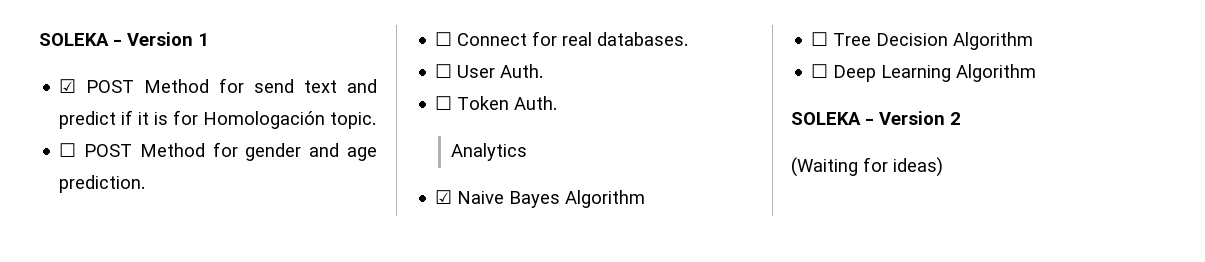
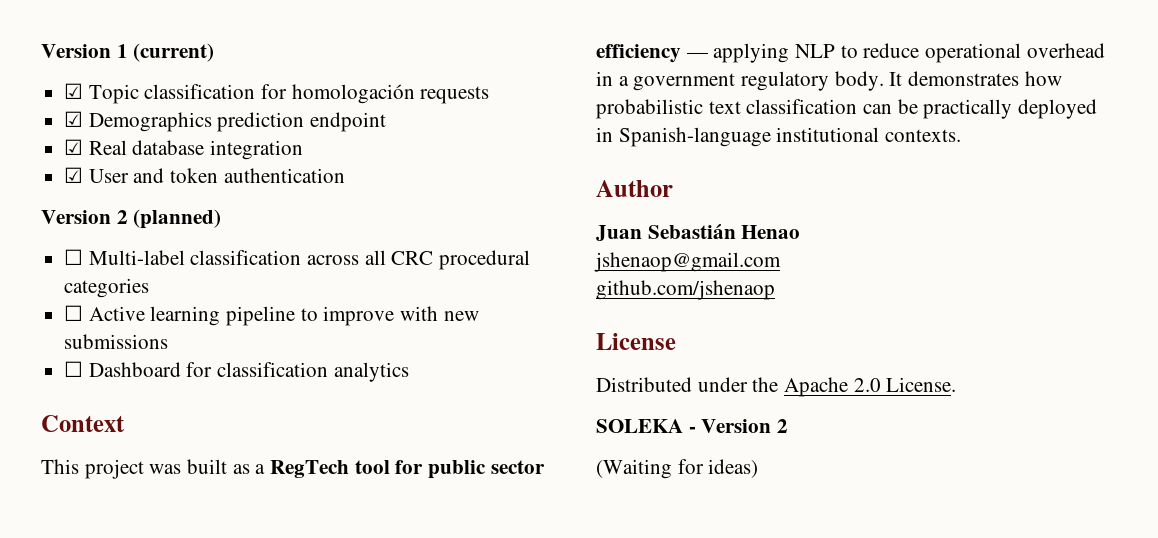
[39,33,122,46] SOLEKA - -> (41, 51) none
[59,78,377,93] [59,110,377,129] [59,142,377,161] [59,175,146,193] [435,31,689,46] [435,64,544,78] [435,96,558,110] [450,143,527,161] [435,190,646,208] [811,32,1034,50] [811,64,1037,82] // ☑ POST Method for send text and predict if it is for Homologación topic. // ☐ POST Method for gender and age prediction. // ☐ Connect for real databases. // ☐ User Auth. // ☐ Token Auth. // Analytics // ☑ Naive Bayes Algorithm // ☐ Tree Decision Algorithm // ☐ Deep Learning Algorithm -> [133,43,215,62] [64,83,490,104] [64,111,387,132] [64,139,304,160] [64,167,345,183] [41,209,222,229] [64,249,531,270] [64,278,150,298] [64,305,479,326] [64,334,169,349] [64,361,409,382] [41,415,125,432] [41,459,545,479] [596,43,1105,63] [596,71,1062,91] [596,99,1098,119] [596,127,962,147] [596,180,673,197] [596,223,801,241] [594,252,781,272] [596,280,775,300] [596,333,676,350] [596,377,957,397] (current) // ☑ Topic classification for homologación requests // ☑ Demographics prediction endpoint // ☑ Real database integration // ☑ User and token authentication // Version 2 (planned) // ☐ Multi-label classification across all CRC procedural categories // ☐ Active learning pipeline to improve with new submissions // ☐ Dashboard for classification analytics // Context // This project was built as a RegTech tool for public sector efficiency — applying NLP to reduce operational overhead in a government regulatory body. It demonstrates how probabilistic text classification can be practically deployed in Spanish-language institutional contexts. // Author // Juan Sebastián Henao // jshenaop@gmail.com // github.com/jshenaop // License // Distributed under the Apache 2.0 License.

